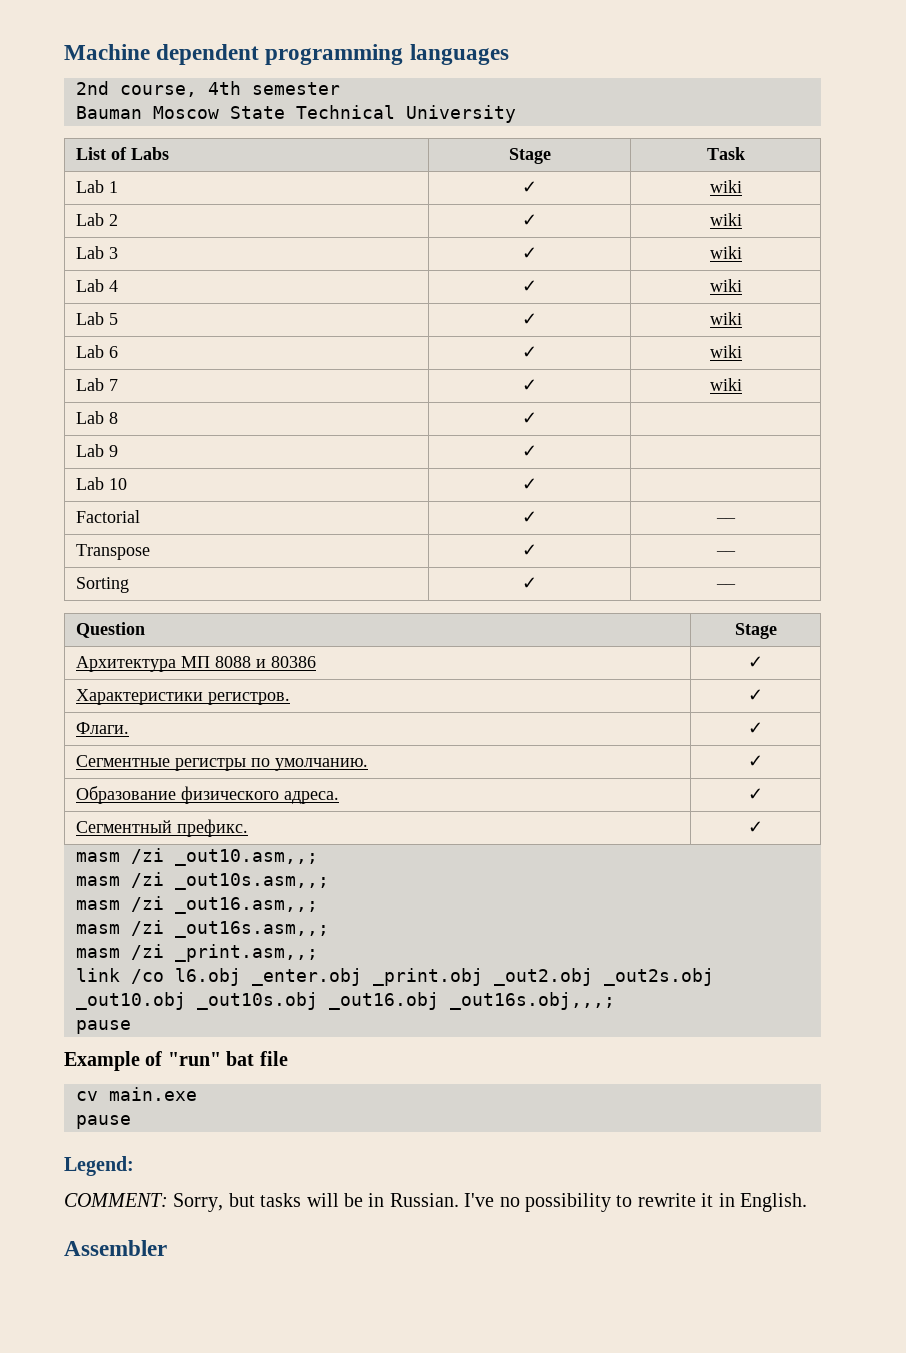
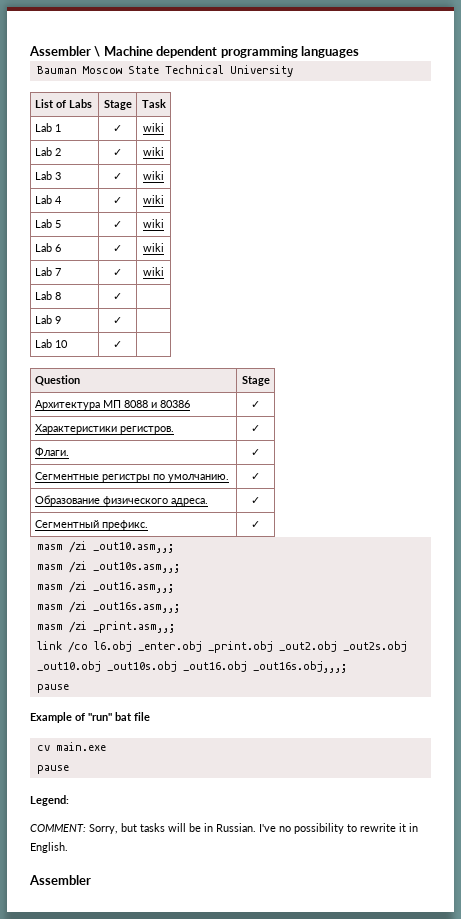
(64, 52) none -> [29,46,101,57] Assembler \
[76,81,340,97] // 2nd course, 4th semester -> (359, 52) none
[75,510,140,523] [522,511,537,523] [715,518,736,523] [75,544,150,560] [522,544,537,556] [715,551,736,556] [75,577,129,593] [522,577,537,589] [715,584,736,589] // Factorial | ✓ | –– // Transpose | ✓ | –– // Sorting | ✓ | –– -> (122, 344) none

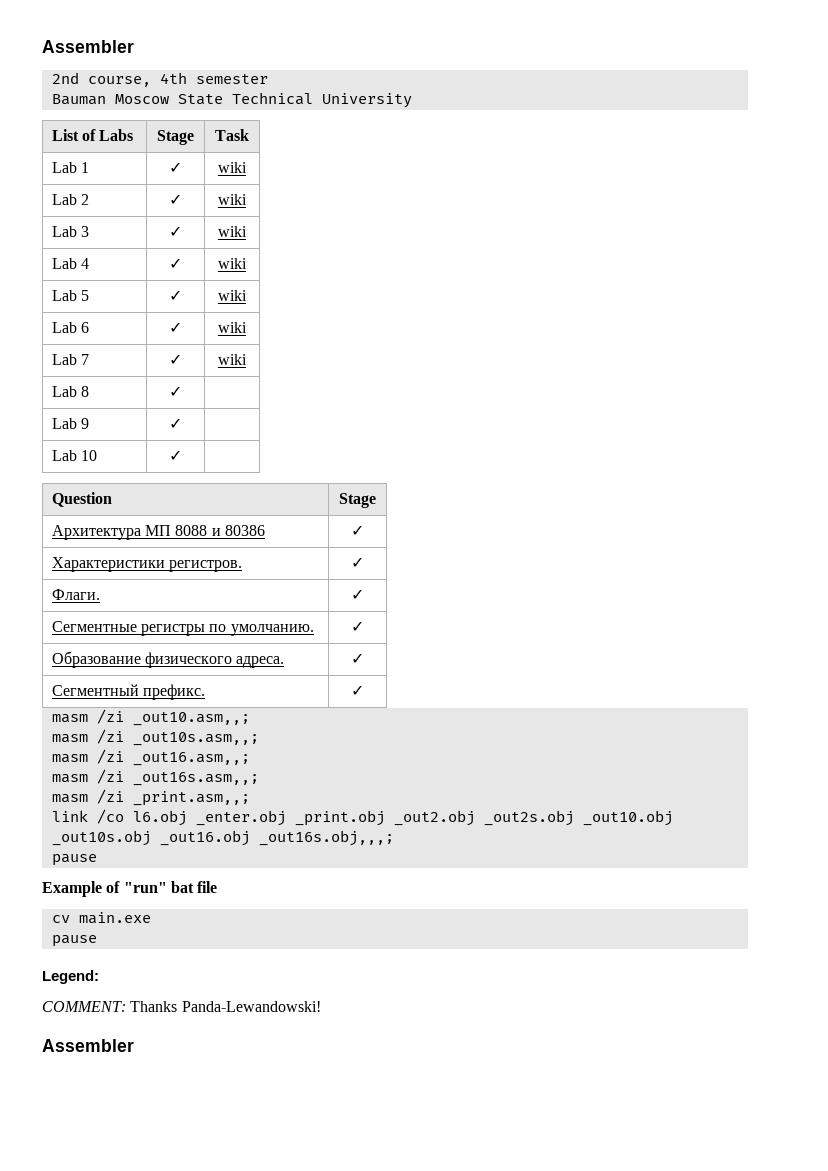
[29,46,359,58] Assembler \ Machine dependent programming languages -> [42,40,134,53] [51,72,268,87] Assembler // 2nd course, 4th semester
[89,823,418,834] [30,842,68,853] Sorry, but tasks will be in Russian. I've no possibility to rewrite it in English. -> [130,1001,321,1012] Thanks Panda-Lewandowski!

